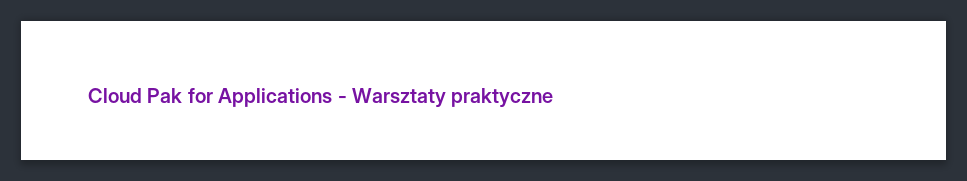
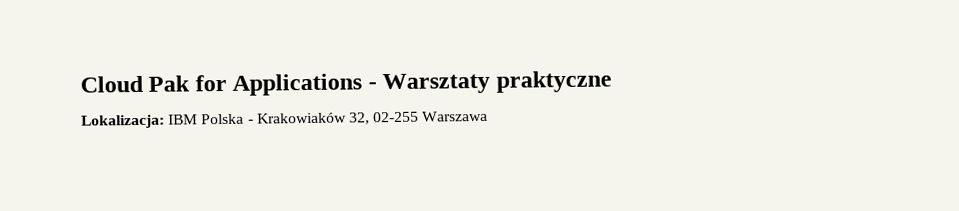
(554, 98) none -> [81,110,489,129] // Lokalizacja: IBM Polska - Krakowiaków 32, 02-255 Warszawa

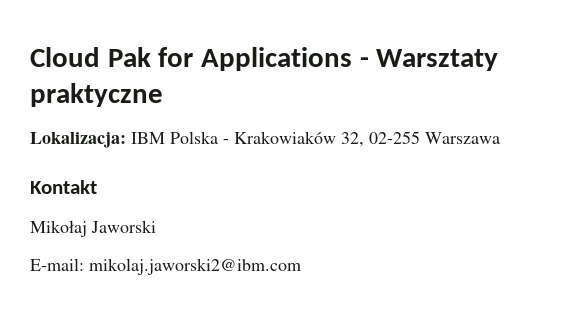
(489, 116) none -> [30,180,97,194] [30,220,156,237] [30,258,301,275] // Kontakt // Mikołaj Jaworski // E-mail: mikolaj.jaworski2@ibm.com

